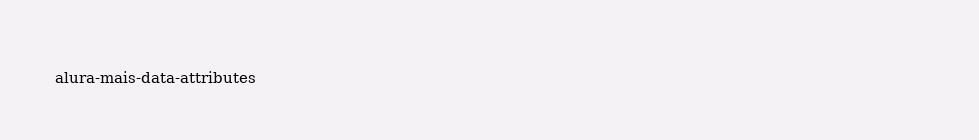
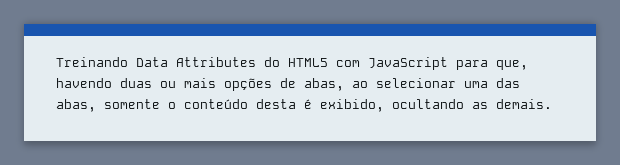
[55,71,256,83] alura-mais-data-attributes -> [56,57,528,70] [56,78,520,91] [56,99,552,112] Treinando Data Attributes do HTML5 com JavaScript para que, havendo duas ou mais opções de abas, ao selecionar uma das abas, somente o conteúdo desta é exibido, ocultando as demais.

